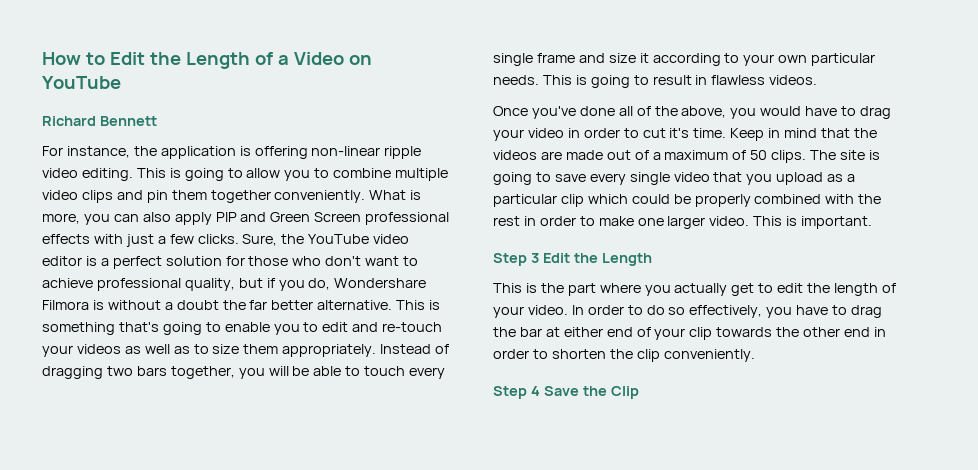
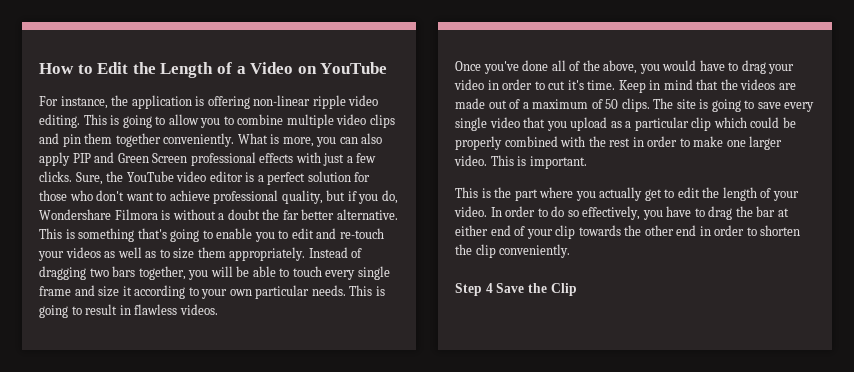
[42,116,157,126] // Richard Bennett -> (388, 68) none
[493,253,652,266] // Step 3 Edit the Length -> (587, 162) none

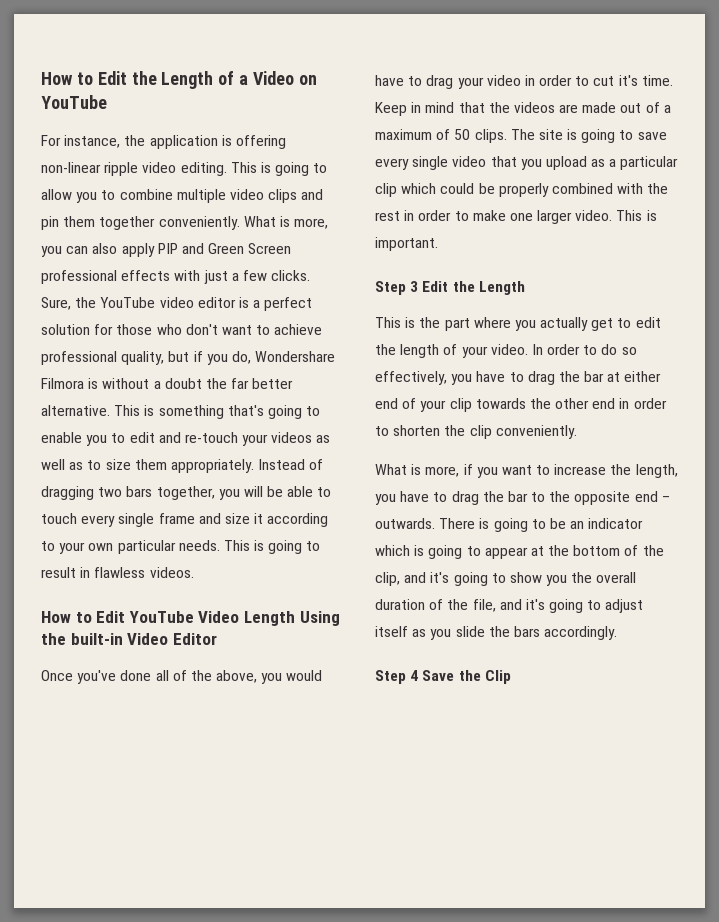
(218, 309) none -> [41,611,340,626] [41,633,217,645] // How to Edit YouTube Video Length Using the built-in Video Editor
(587, 162) none -> [375,281,525,295] // Step 3 Edit the Length
(571, 251) none -> [375,464,678,478] [375,491,670,505] [375,518,644,532] [375,545,664,559] [375,572,637,586] [375,599,644,613] [375,626,618,640] // What is more, if you want to increase the length, you have to drag the bar to the opposite end – outwards. There is going to be an indicator which is going to appear at the bottom of the clip, and it's going to show you the overall duration of the file, and it's going to adjust itself as you slide the bars accordingly.

